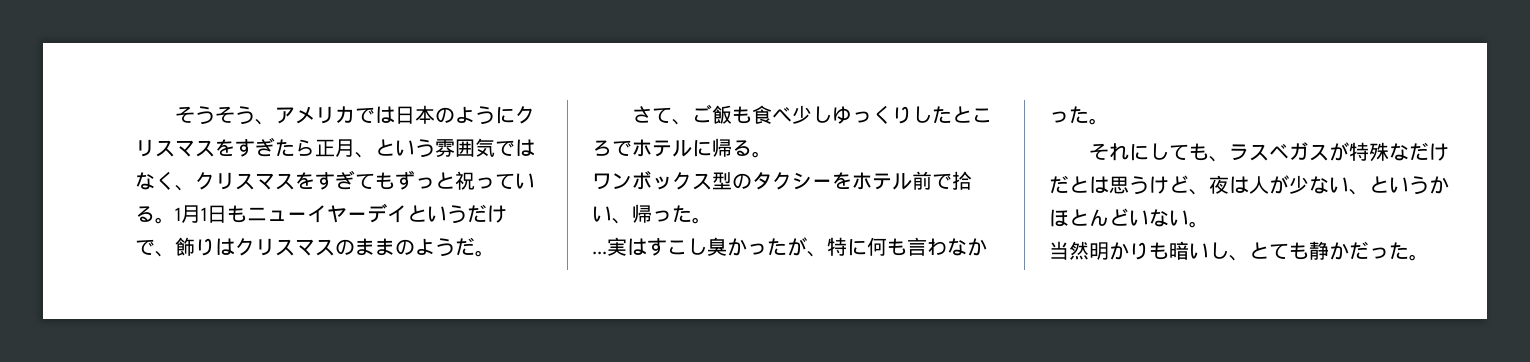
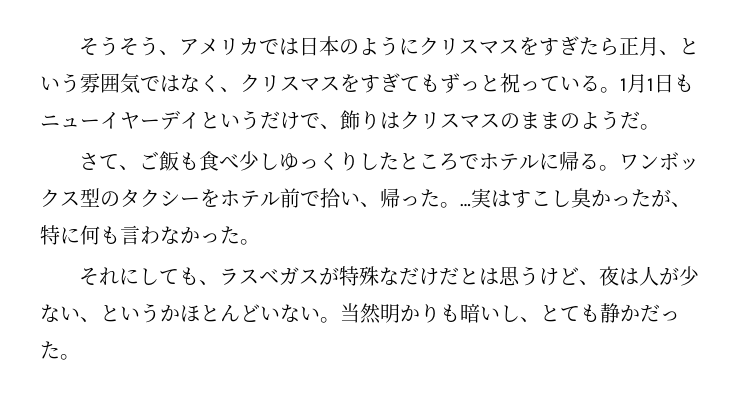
(772, 154) // -> (619, 168) none
(712, 220) // -> (460, 205) none
(1209, 224) // -> (340, 320) none

